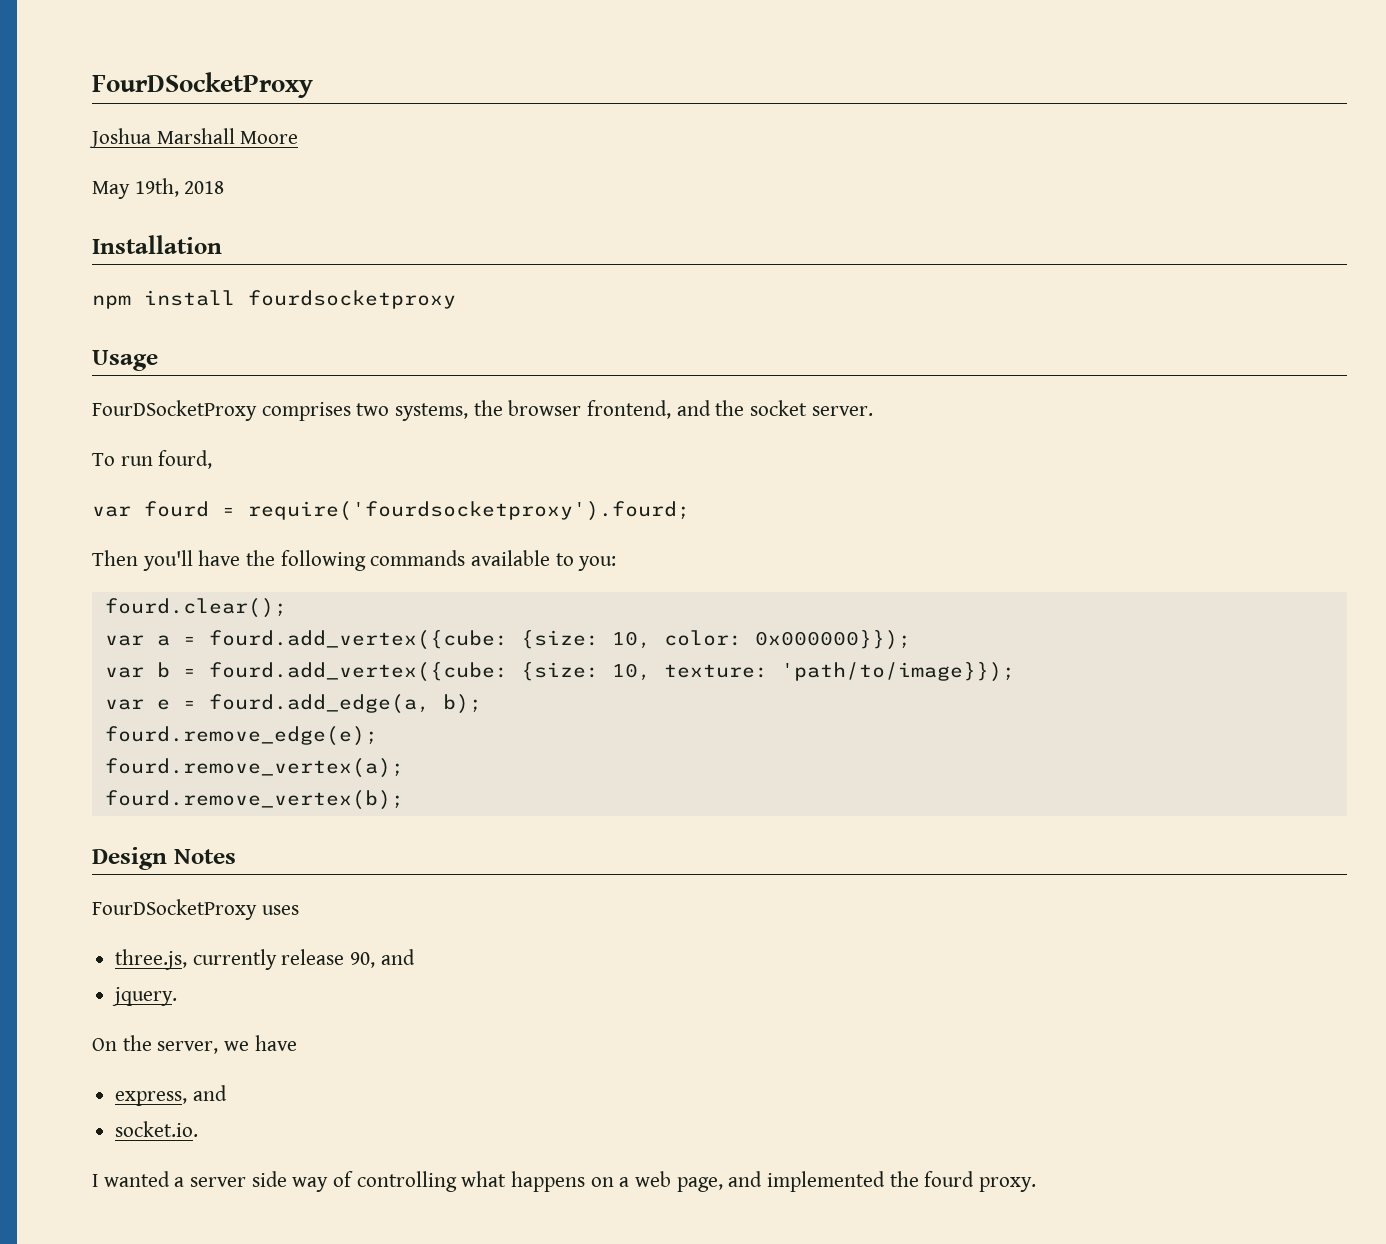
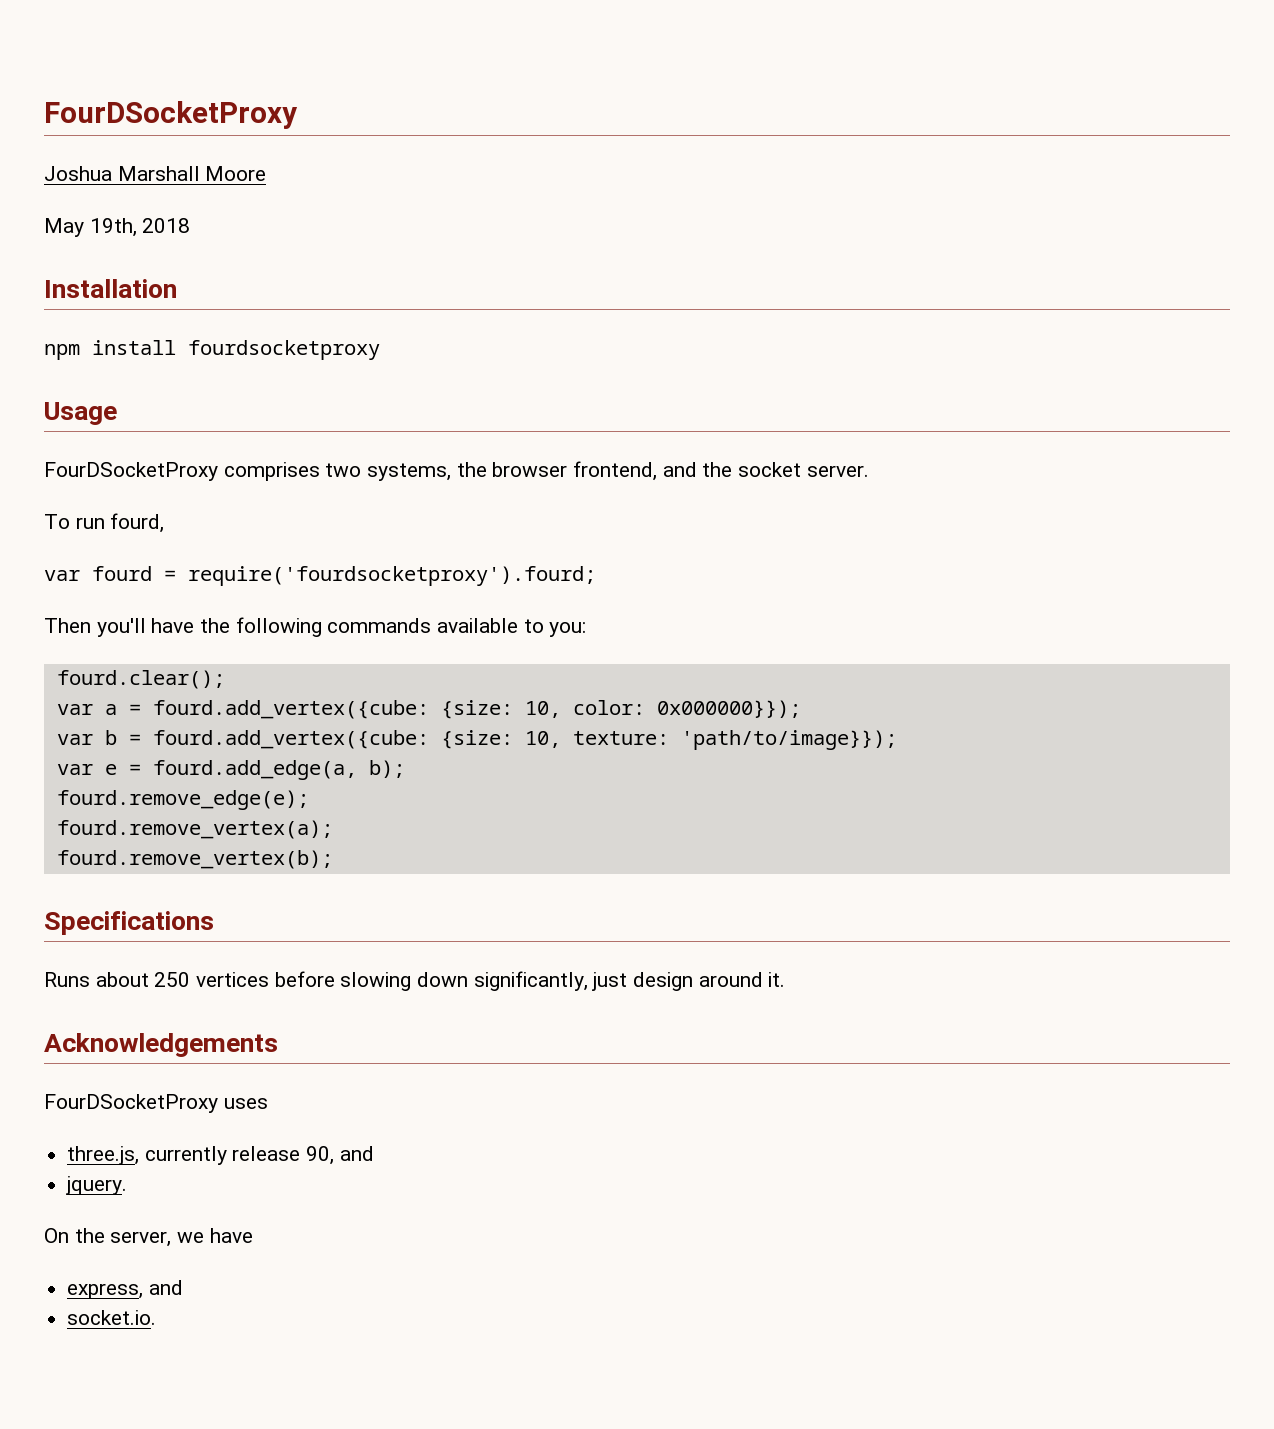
[92,847,236,870] Design Notes -> [44,911,214,935] [44,971,786,991] [44,1033,278,1057] Specifications // Runs about 250 vertices before slowing down significantly, just design around it. // Acknowledgements
[92,1171,1037,1192] // I wanted a server side way of controlling what happens on a web page, and implemented the fourd proxy. -> (157, 1317) none

